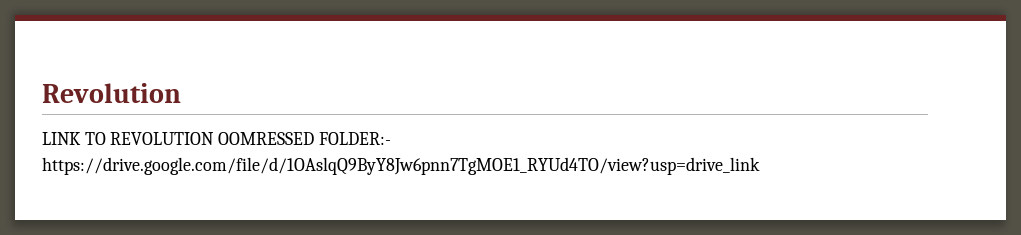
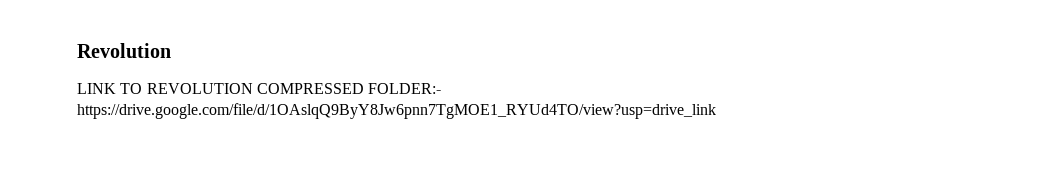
[218,132,315,145] OOMRESSED -> [256,83,364,94] COMPRESSED

